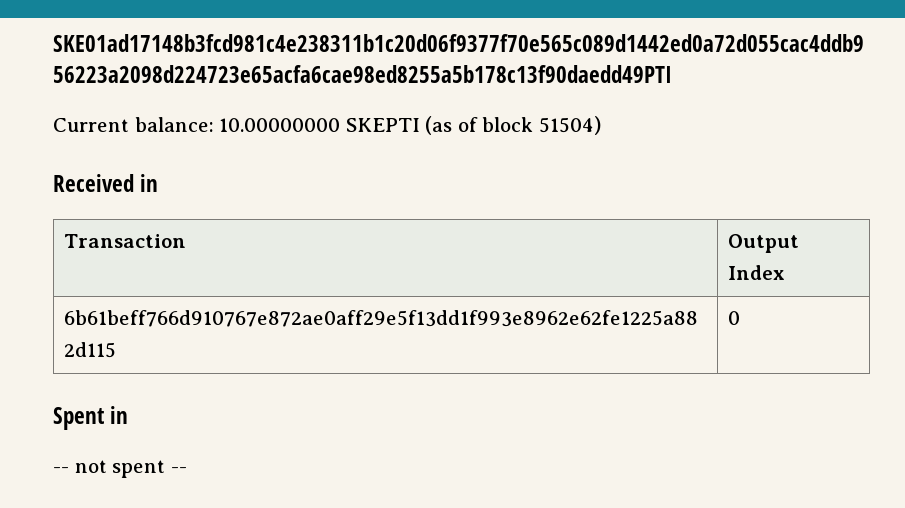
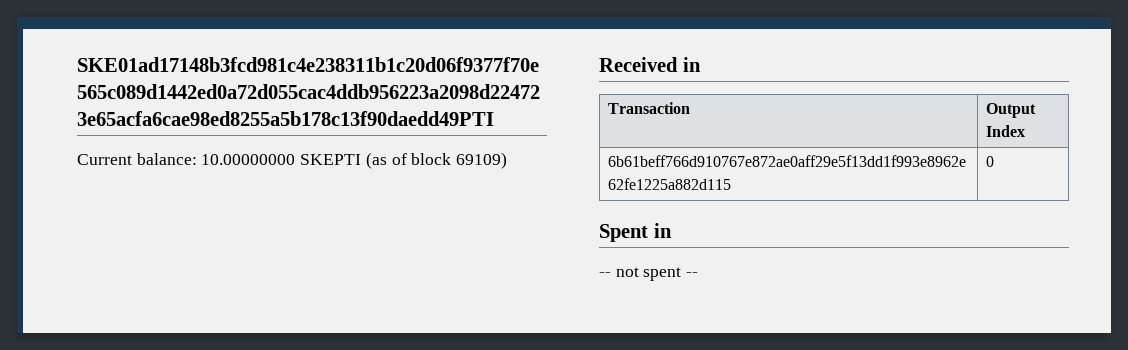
[538,116,601,135] 51504) -> [456,152,508,169] 69109)

